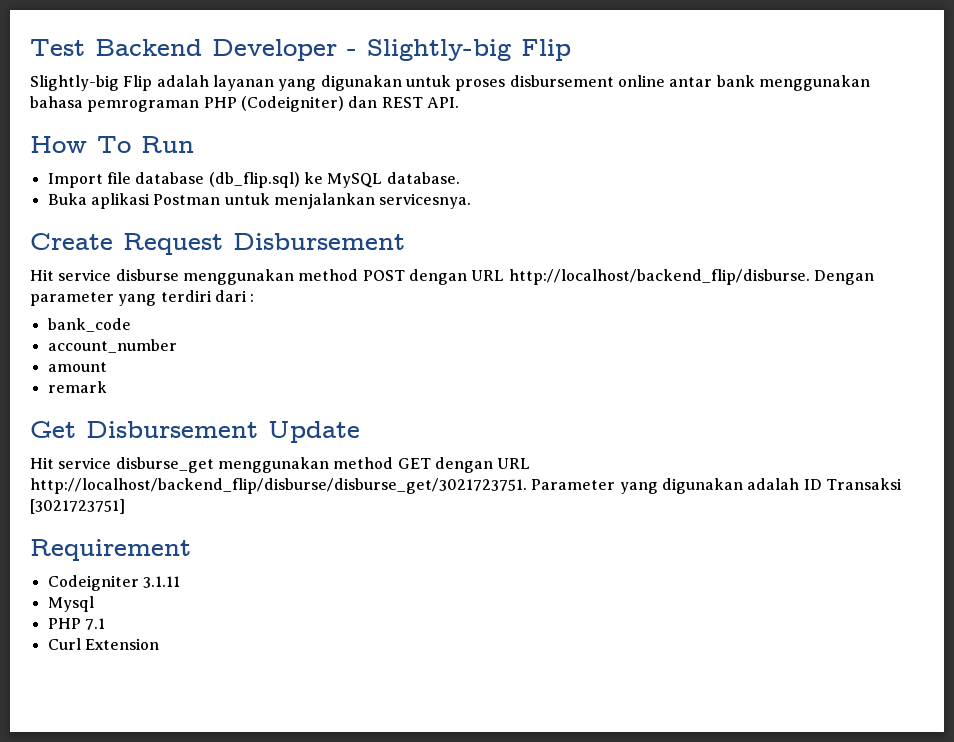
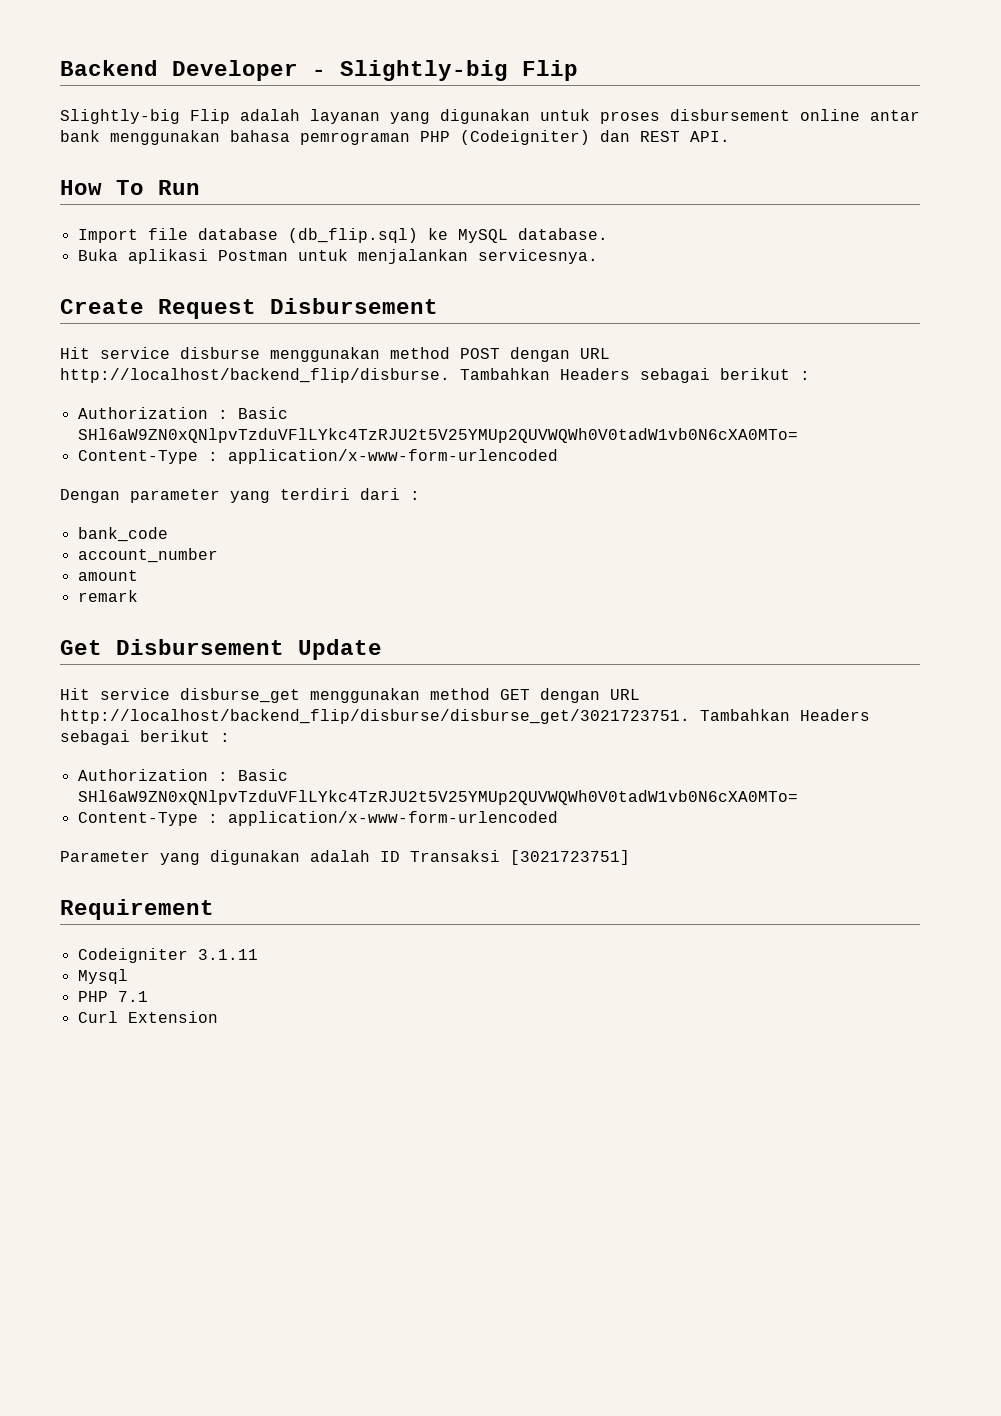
[30,39,85,56] Test -> (60, 68) none
(810, 277) none -> [460,368,810,383] [77,407,288,419] [77,428,798,443] [77,449,558,464] Tambahkan Headers sebagai berikut : // Authorization : Basic SHl6aW9ZN0xQNlpvTzduVFlLYkc4TzRJU2t5V25YMUp2QUVWQWh0V0tadW1vb0N6cXA0MTo= // Content-Type : application/x-www-form-urlencoded //
(527, 486) none -> [700,709,870,721] [60,730,230,745] [77,769,288,781] [77,790,798,805] [77,811,558,826] Tambahkan Headers sebagai berikut : // Authorization : Basic SHl6aW9ZN0xQNlpvTzduVFlLYkc4TzRJU2t5V25YMUp2QUVWQWh0V0tadW1vb0N6cXA0MTo= // Content-Type : application/x-www-form-urlencoded //

